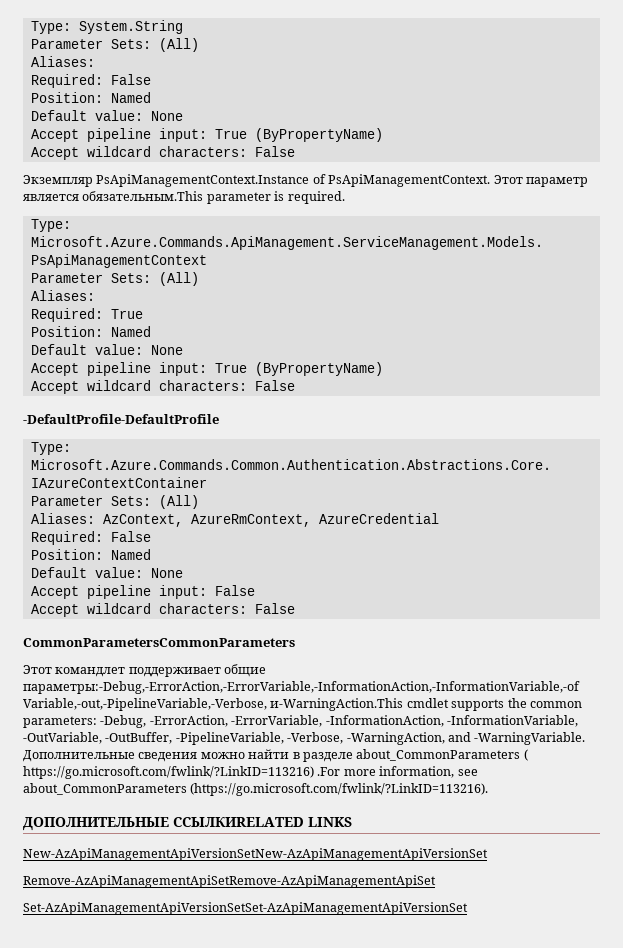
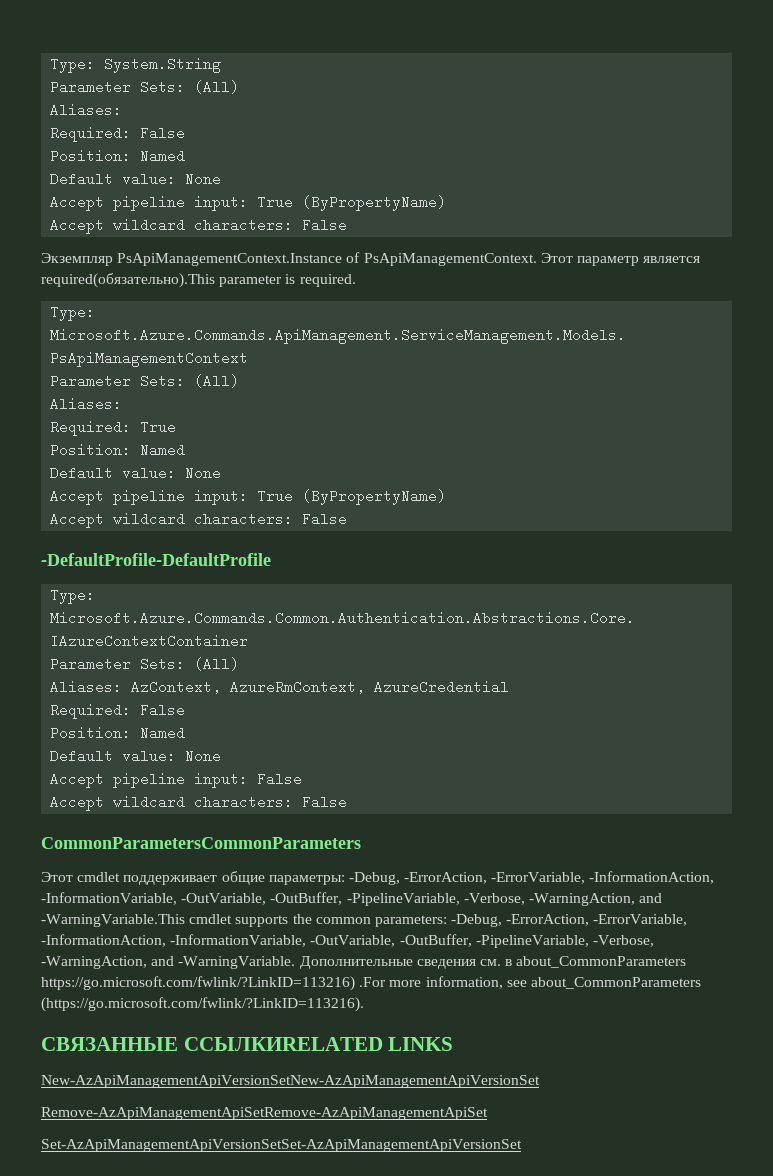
[82,191,204,201] обязательным.This -> [41,273,215,288] required(обязательно).This
[55,667,126,677] командлет -> [77,872,121,882] cmdlet
[23,681,580,694] [23,698,404,711] параметры:-Debug,-ErrorAction,-ErrorVariable,-InformationAction,-InformationVariable,-of Variable,-out,-PipelineVariable,-Verbose, и-WarningAction.This -> [268,871,715,885] [41,892,663,906] [41,914,185,927] параметры: -Debug, -ErrorAction, -ErrorVariable, -InformationAction, -InformationVariable, -OutVariable, -OutBuffer, -PipelineVariable, -Verbose, -WarningAction, and -WarningVariable.This
[200,749,528,762] можно найти в разделе about_CommonParameters ( -> [479,956,687,968] см. в about_CommonParameters
[23,817,169,831] ДОПОЛНИТЕЛЬНЫЕ -> [41,1037,178,1051] СВЯЗАННЫЕ

